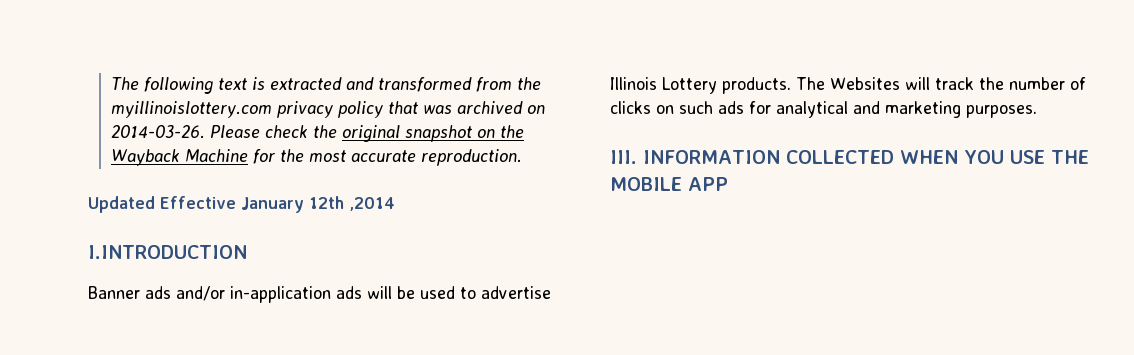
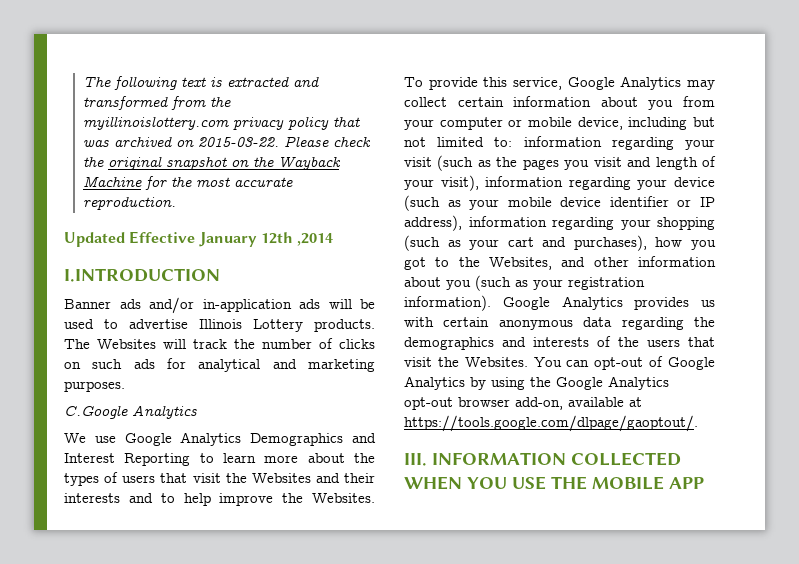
[110,125,205,139] 2014-03-26. -> [198,137,280,147] 2015-03-22.
(1037, 111) none -> [64,405,197,419] [64,432,376,446] [64,453,375,466] [64,472,375,486] [64,493,375,506] [404,76,715,90] [404,96,715,110] [404,117,715,130] [404,136,715,150] [404,155,716,171] [404,175,715,191] [404,195,715,211] [404,215,715,231] [404,235,716,251] [404,256,716,270] [404,275,645,291] [404,295,715,311] [404,317,715,330] [404,336,715,350] [404,356,715,370] [404,376,669,390] [404,397,642,410] [404,415,698,432] // C.Google Analytics // We use Google Analytics Demographics and Interest Reporting to learn more about the types of users that visit the Websites and their interests and to help improve the Websites. To provide this service, Google Analytics may collect certain information about you from your computer or mobile device, including but not limited to: information regarding your visit (such as the pages you visit and length of your visit), information regarding your device (such as your mobile device identifier or IP address), information regarding your shopping (such as your cart and purchases), how you got to the Websites, and other information about you (such as your registration information). Google Analytics provides us with certain anonymous data regarding the demographics and interests of the users that visit the Websites. You can opt-out of Google Analytics by using the Google Analytics opt-out browser add-on, available at https://tools.google.com/dlpage/gaoptout/.

